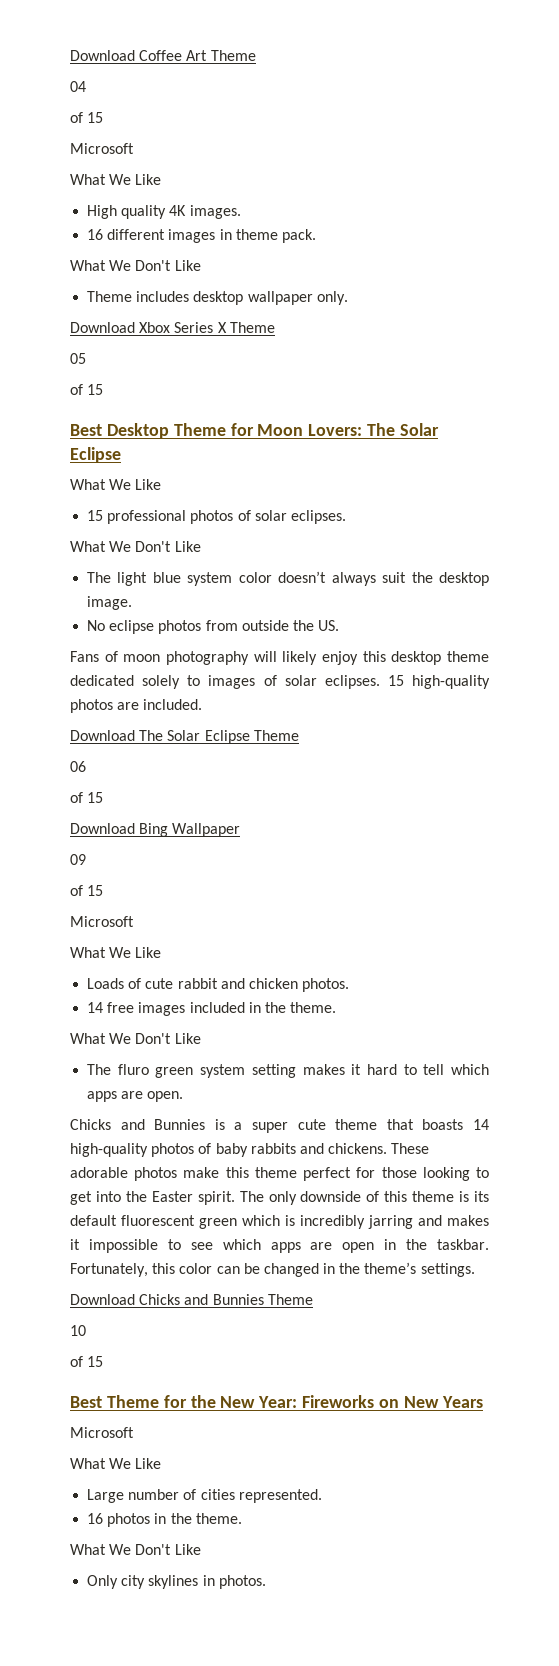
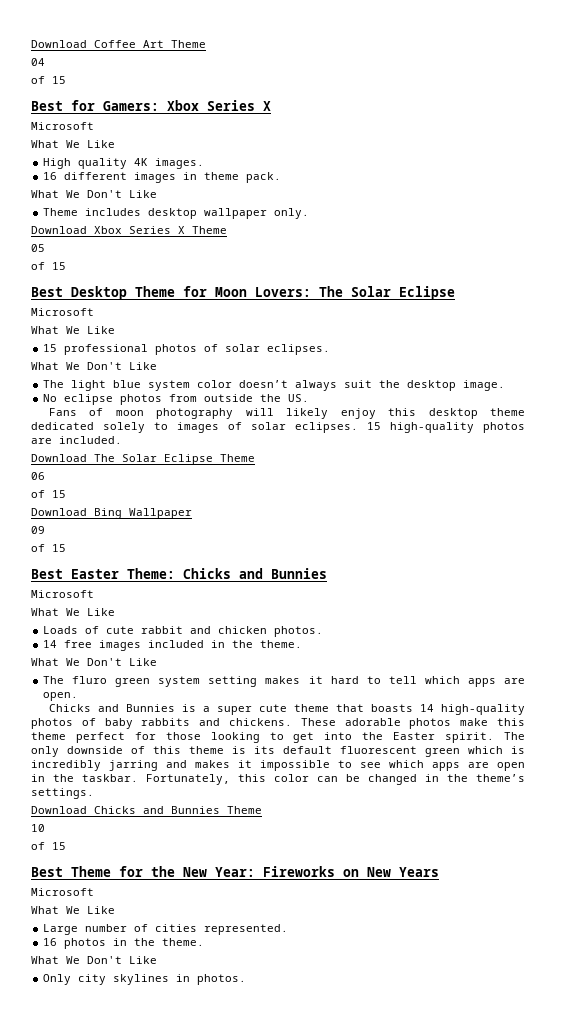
(104, 117) none -> [31,100,271,111] // Best for Gamers: Xbox Series X
(121, 455) none -> [31,308,94,316] // Microsoft
(104, 890) none -> [31,568,327,579] // Best Easter Theme: Chicks and Bunnies

